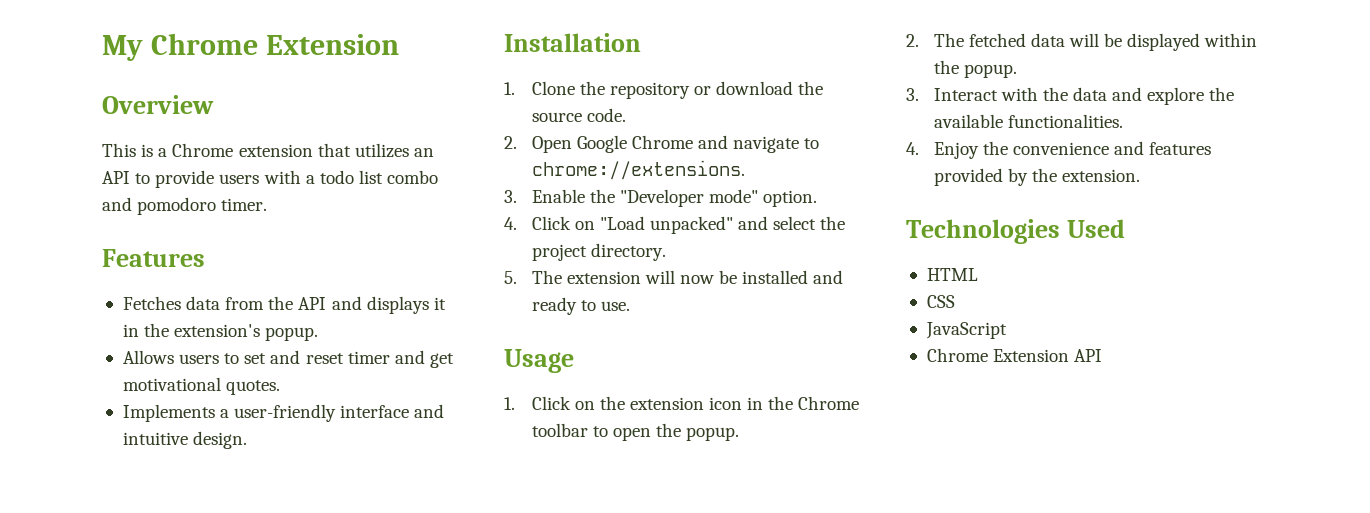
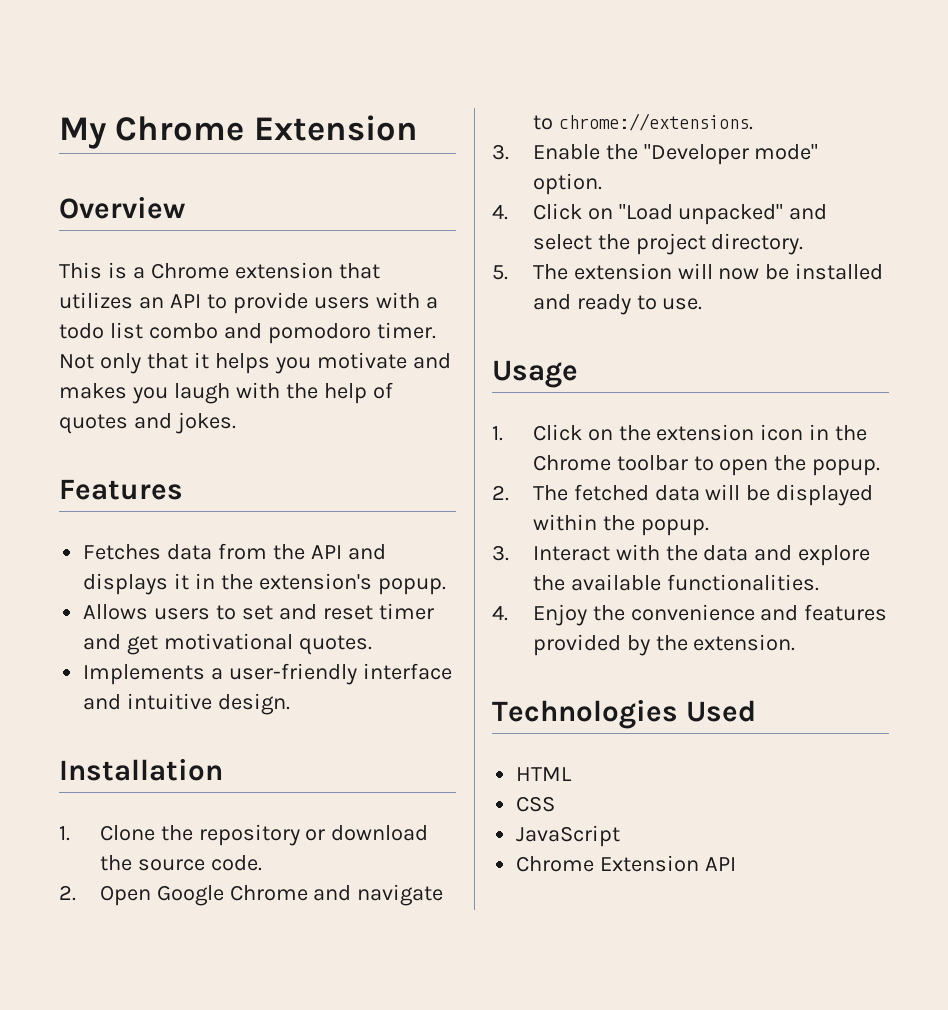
(268, 204) none -> [59,352,451,374] [59,382,393,404] [59,412,236,434] Not only that it helps you motivate and makes you laugh with the help of quotes and jokes.

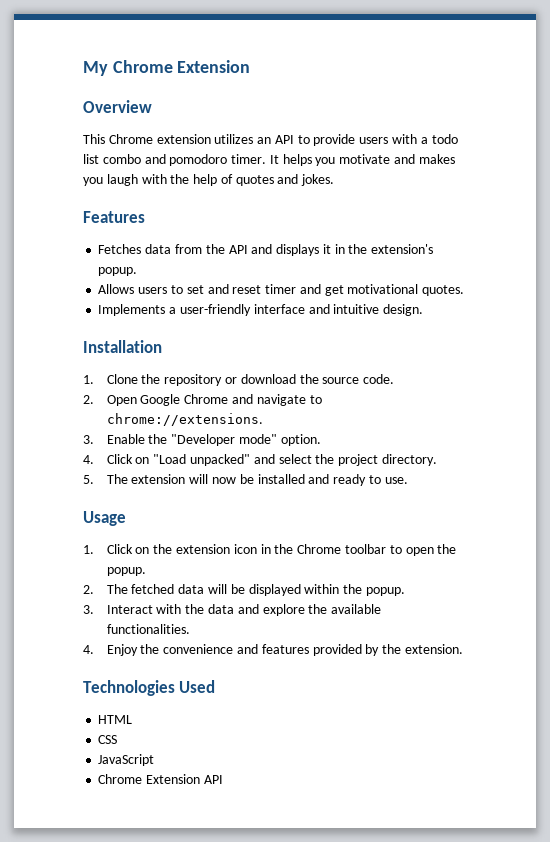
[107,262,145,279] is a -> (105, 139) none
[338,263,380,279] that -> (211, 139) none
[59,352,209,374] Not only that it -> [269,155,279,164] It

